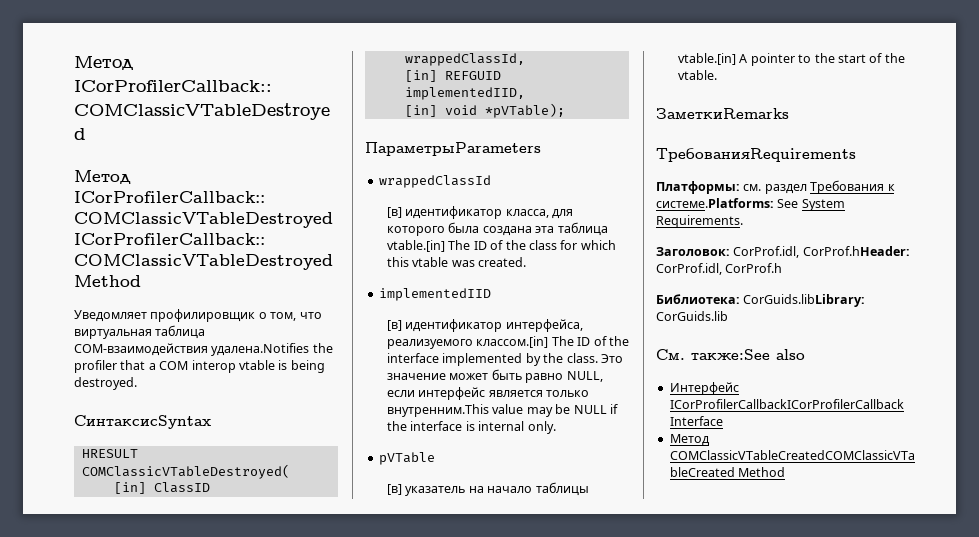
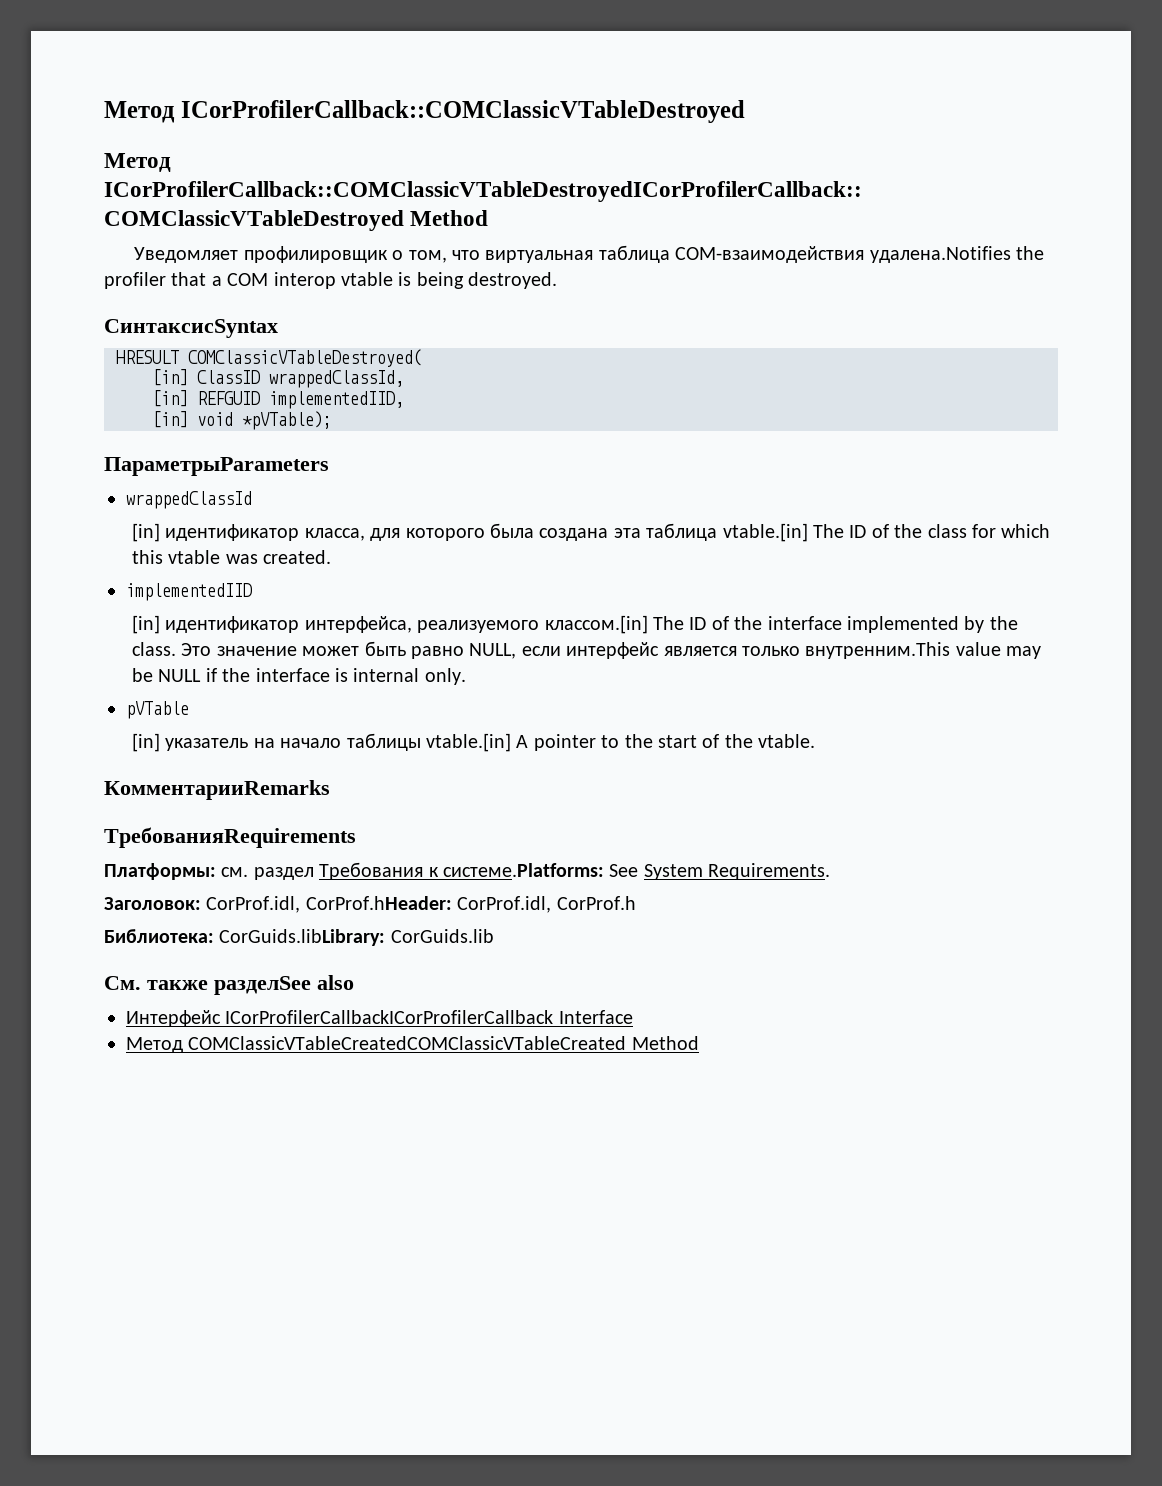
[387,207,403,218] [в] -> [131,523,160,542] [in]
[387,320,403,331] [в] -> [131,615,160,634] [in]
[387,484,403,495] [в] -> [131,733,160,752] [in]
[656,108,789,119] ЗаметкиRemarks -> [104,780,330,800] КомментарииRemarks
[691,349,770,360] также:See -> [147,976,311,995] также разделSee

